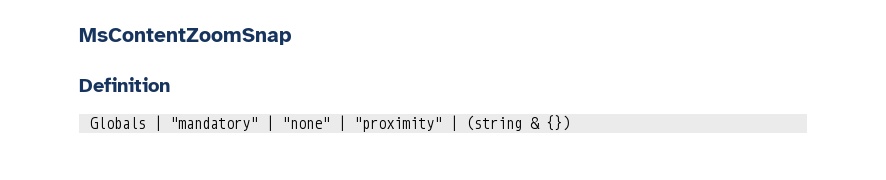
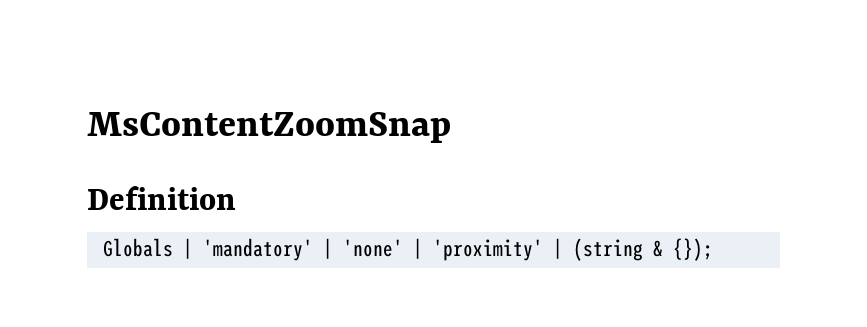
[169,115,442,132] "mandatory" | "none" | "proximity" -> [202,238,543,261] 'mandatory' | 'none' | 'proximity'
[545,115,570,131] {}) -> [672,238,713,261] {});

